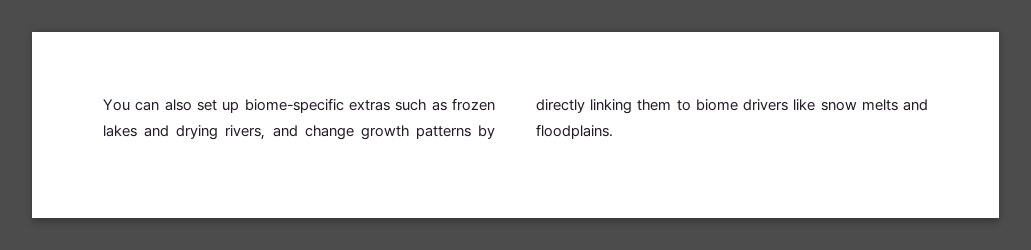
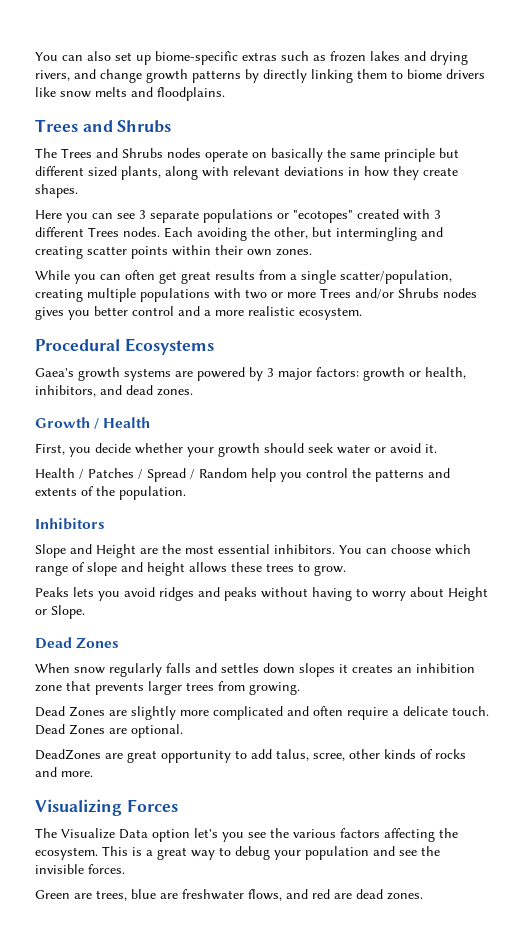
(613, 131) none -> [35,119,172,133] [35,148,459,162] [35,166,458,180] [35,184,78,198] [35,209,441,223] [35,227,443,241] [35,245,312,259] [35,270,452,284] [35,288,477,302] [35,306,362,320] [35,338,214,355] [35,367,466,381] [35,385,193,397] [35,417,151,429] [35,443,437,457] [35,468,450,482] [35,486,186,500] [35,518,105,530] [35,544,471,558] [35,562,346,576] [35,587,488,601] [35,605,85,619] [35,637,120,649] [35,663,475,677] [35,681,300,695] [35,706,489,720] [35,724,183,738] [35,749,466,763] [35,767,93,777] [35,799,178,816] [35,828,458,842] [35,846,440,860] [35,864,125,874] [35,889,423,901] // Trees and Shrubs // The Trees and Shrubs nodes operate on basically the same principle but different sized plants, along with relevant deviations in how they create shapes. // Here you can see 3 separate populations or "ecotopes" created with 3 different Trees nodes. Each avoiding the other, but intermingling and creating scatter points within their own zones. // While you can often get great results from a single scatter/population, creating multiple populations with two or more Trees and/or Shrubs nodes gives you better control and a more realistic ecosystem. // Procedural Ecosystems // Gaea's growth systems are powered by 3 major factors: growth or health, inhibitors, and dead zones. // Growth / Health // First, you decide whether your growth should seek water or avoid it. // Health / Patches / Spread / Random help you control the patterns and extents of the population. // Inhibitors // Slope and Height are the most essential inhibitors. You can choose which range of slope and height allows these trees to grow. // Peaks lets you avoid ridges and peaks without having to worry about Height or Slope. // Dead Zones // When snow regularly falls and settles down slopes it creates an inhibition zone that prevents larger trees from growing. // Dead Zones are slightly more complicated and often require a delicate touch. Dead Zones are optional. // DeadZones are great opportunity to add talus, scree, other kinds of rocks and more. // Visualizing Forces // The Visualize Data option let's you see the various factors affecting the ecosystem. This is a great way to debug your population and see the invisible forces. // Green are trees, blue are freshwater flows, and red are dead zones.

